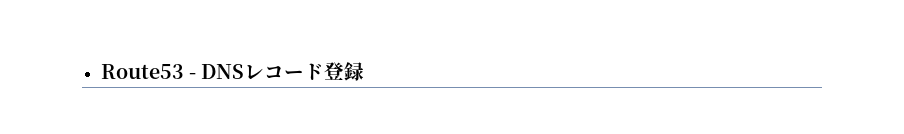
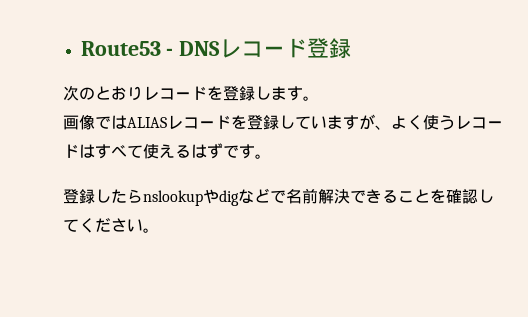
(365, 71) none -> [63,85,319,101] [63,114,503,130] [63,143,271,159] [63,188,494,206] [63,218,159,233] // 次のとおりレコードを登録します。 // 画像ではALIASレコードを登録していますが、よく使うレコードはすべて使えるはずです。 // 登録したらnslookupやdigなどで名前解決できることを確認してください。

